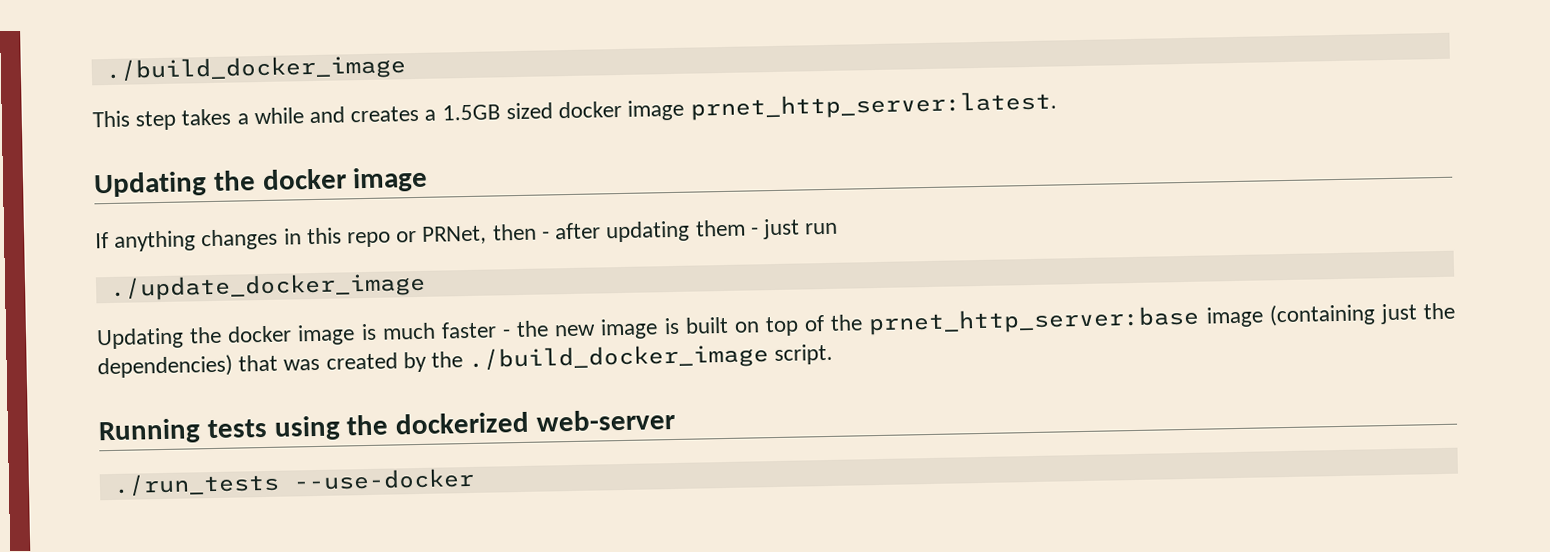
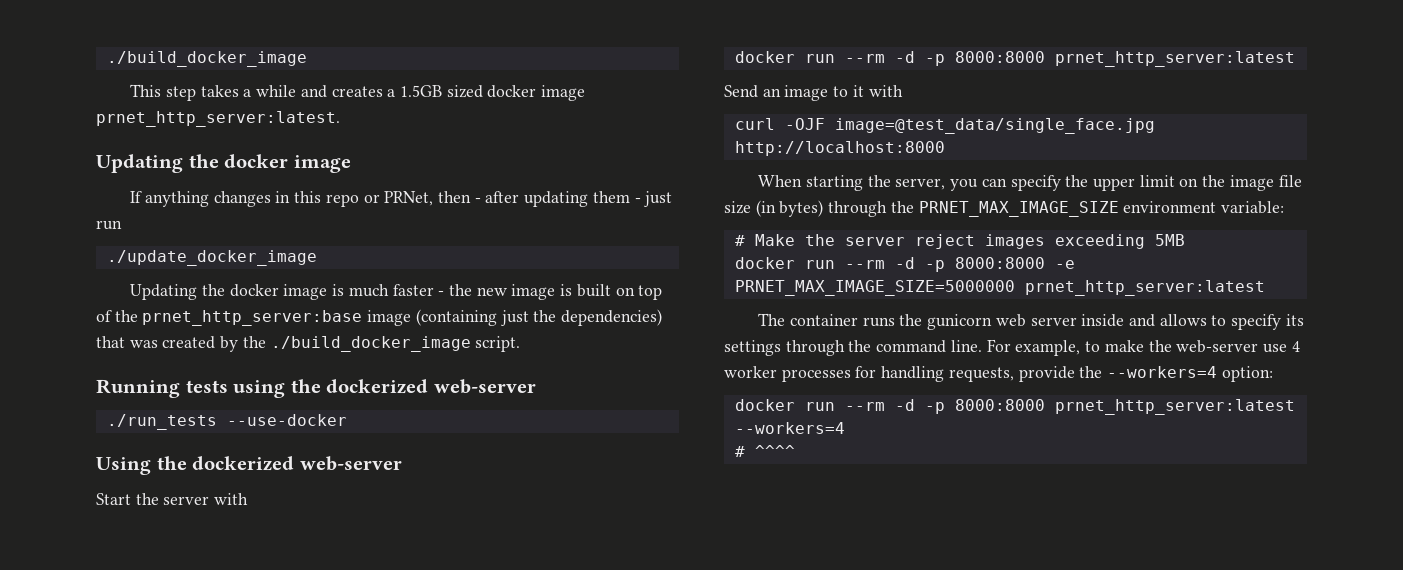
(475, 479) none -> [96,456,402,475] [96,493,249,505] [734,51,1295,67] [724,85,903,101] [734,118,1155,134] [734,141,945,156] [758,175,1302,191] [724,200,1285,217] [734,234,1185,249] [734,257,1075,272] [734,280,1265,296] [758,313,1304,330] [724,339,1300,356] [724,366,1273,382] [734,399,1295,415] [734,422,845,434] [734,445,795,457] // Using the dockerized web-server // Start the server with // docker run --rm -d -p 8000:8000 prnet_http_server:latest // Send an image to it with // curl -OJF image=@test_data/single_face.jpg http://localhost:8000 // When starting the server, you can specify the upper limit on the image file size (in bytes) through the PRNET_MAX_IMAGE_SIZE environment variable: // # Make the server reject images exceeding 5MB // docker run --rm -d -p 8000:8000 -e PRNET_MAX_IMAGE_SIZE=5000000 prnet_http_server:latest // The container runs the gunicorn web server inside and allows to specify its settings through the command line. For example, to make the web-server use 4 worker processes for handling requests, provide the --workers=4 option: // docker run --rm -d -p 8000:8000 prnet_http_server:latest --workers=4 // # ^^^^

